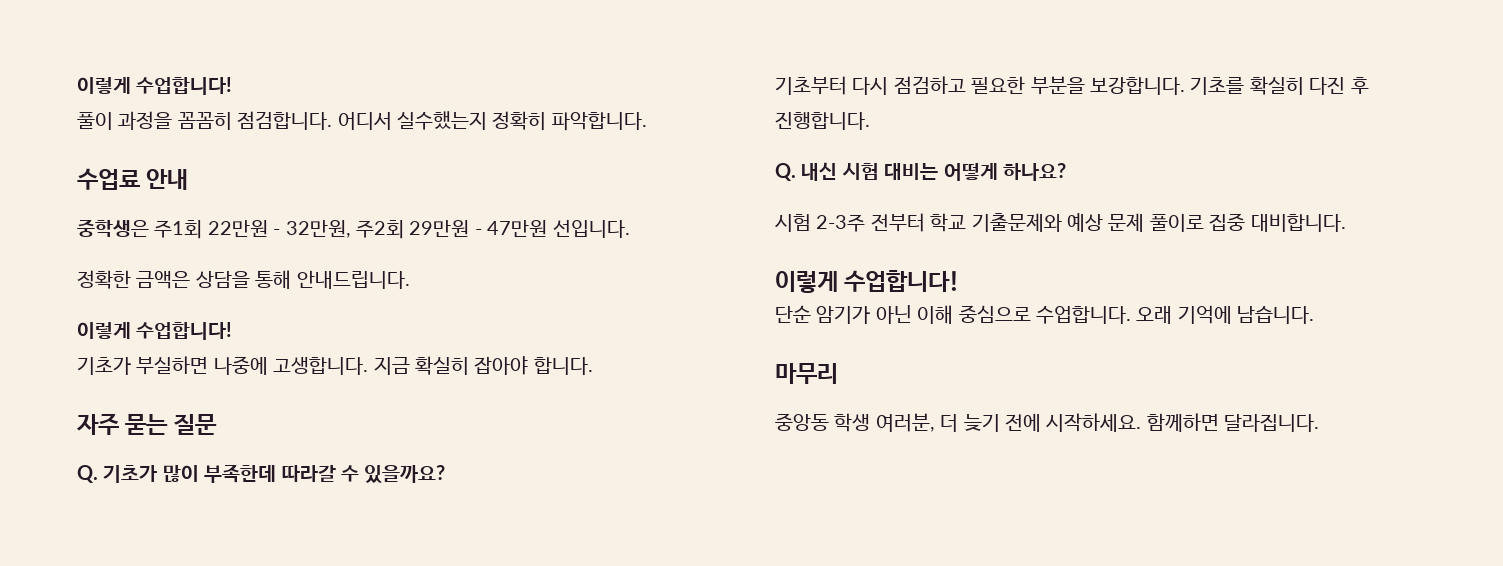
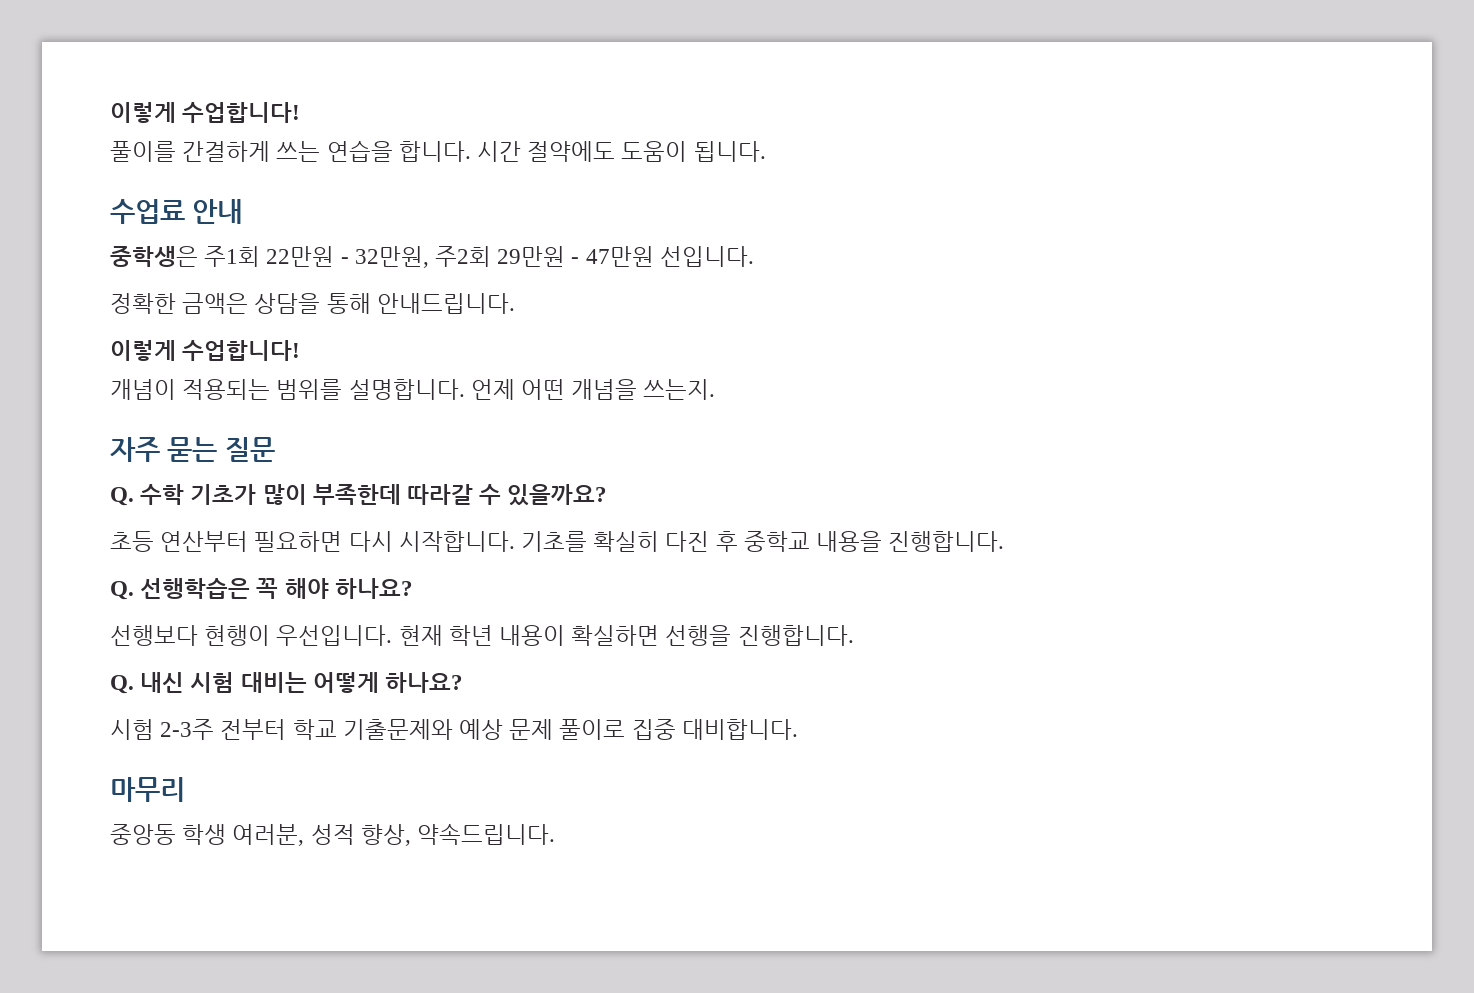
[77,77,233,95] [77,111,647,131] 이렇게 수업합니다! // 풀이 과정을 꼼꼼히 점검합니다. 어디서 실수했는지 정확히 파악합니다. -> [110,102,301,123] [110,140,766,162] 이렇게 수업합니다! // 풀이를 간결하게 쓰는 연습을 합니다. 시간 절약에도 도움이 됩니다.
[77,356,593,375] 기초가 부실하면 나중에 고생합니다. 지금 확실히 잡아야 합니다. -> [110,379,716,400] 개념이 적용되는 범위를 설명합니다. 언제 어떤 개념을 쓰는지.
(98, 474) none -> [140,484,185,505] 수학
[775,76,1369,95] 기초부터 다시 점검하고 필요한 부분을 보강합니다. 기초를 확실히 다진 후 -> [110,531,1005,552] [110,578,413,600] [110,625,732,646] 초등 연산부터 필요하면 다시 시작합니다. 기초를 확실히 다진 후 중학교 내용을 진행합니다. // Q. 선행학습은 꼭 해야 하나요? // 선행보다 현행이 우선입니다. 현재 학년 내용이 확실하면 선행을
[775,270,961,293] [775,305,1315,324] [775,363,838,384] [775,413,1320,432] 이렇게 수업합니다! // 단순 암기가 아닌 이해 중심으로 수업합니다. 오래 기억에 남습니다. // 마무리 // 중앙동 학생 여러분, 더 늦기 전에 시작하세요. 함께하면 달라집니다. -> [110,777,185,802] [110,823,556,846] 마무리 // 중앙동 학생 여러분, 성적 향상, 약속드립니다.

